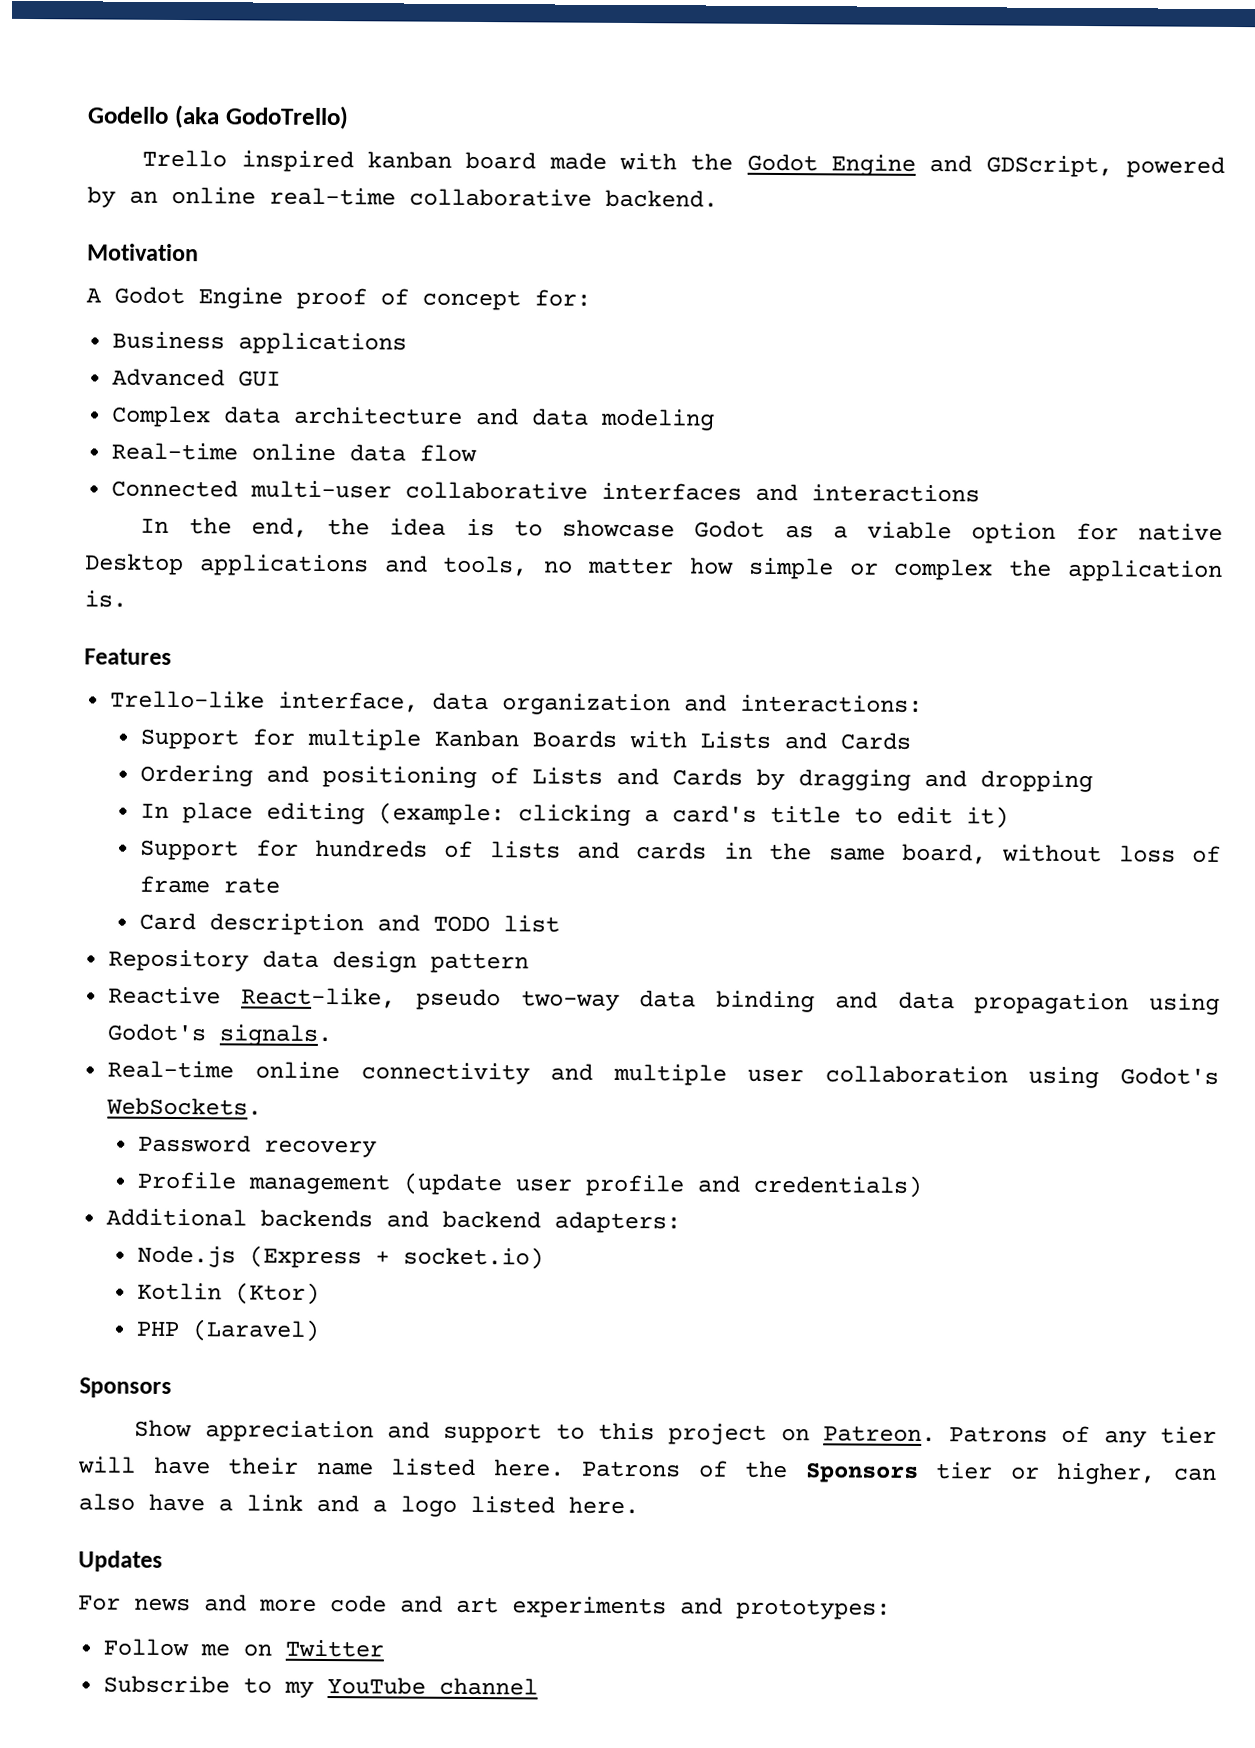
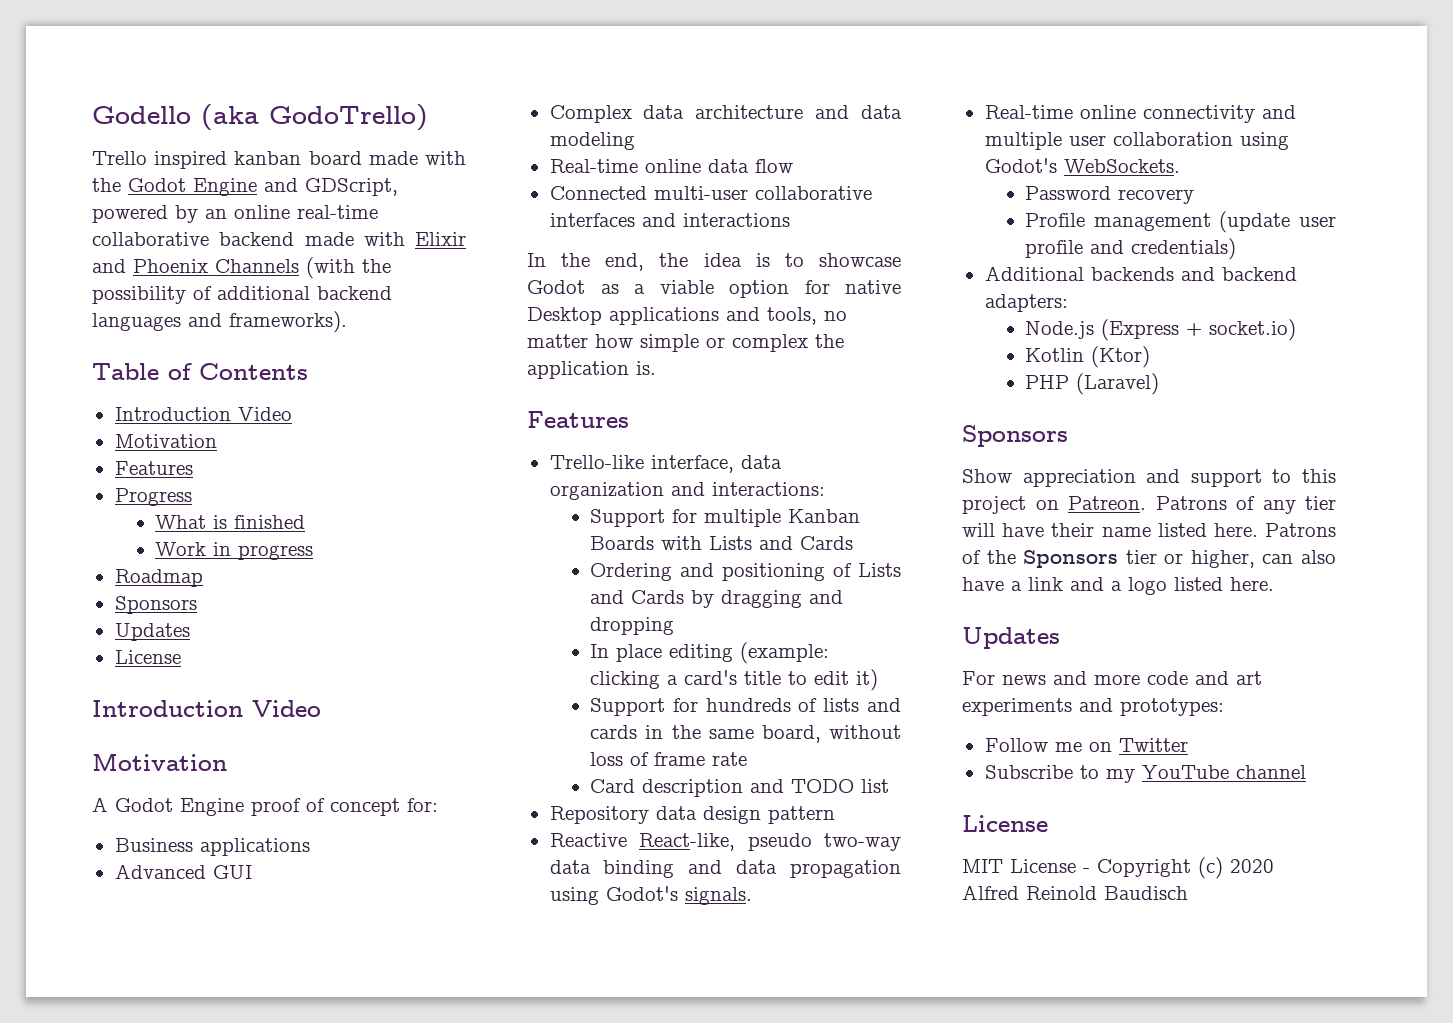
[605,189,718,208] backend. -> [219,232,466,246] [92,257,391,279] [92,286,392,304] [92,311,347,333] [92,363,308,380] [114,407,292,421] [114,434,217,448] [114,461,193,475] [114,488,192,506] [155,515,306,529] [155,542,314,560] [114,569,203,587] [114,596,197,614] [114,623,190,641] [114,650,181,664] [92,700,321,717] backend made with Elixir and Phoenix Channels (with the possibility of additional backend languages and frameworks). // Table of Contents // Introduction Video // Motivation // Features // Progress // What is finished // Work in progress // Roadmap // Sponsors // Updates // License // Introduction Video
(539, 1686) none -> [962,815,1048,832] [962,857,1274,879] [962,885,1188,900] // License // MIT License - Copyright (c) 2020 Alfred Reinold Baudisch

